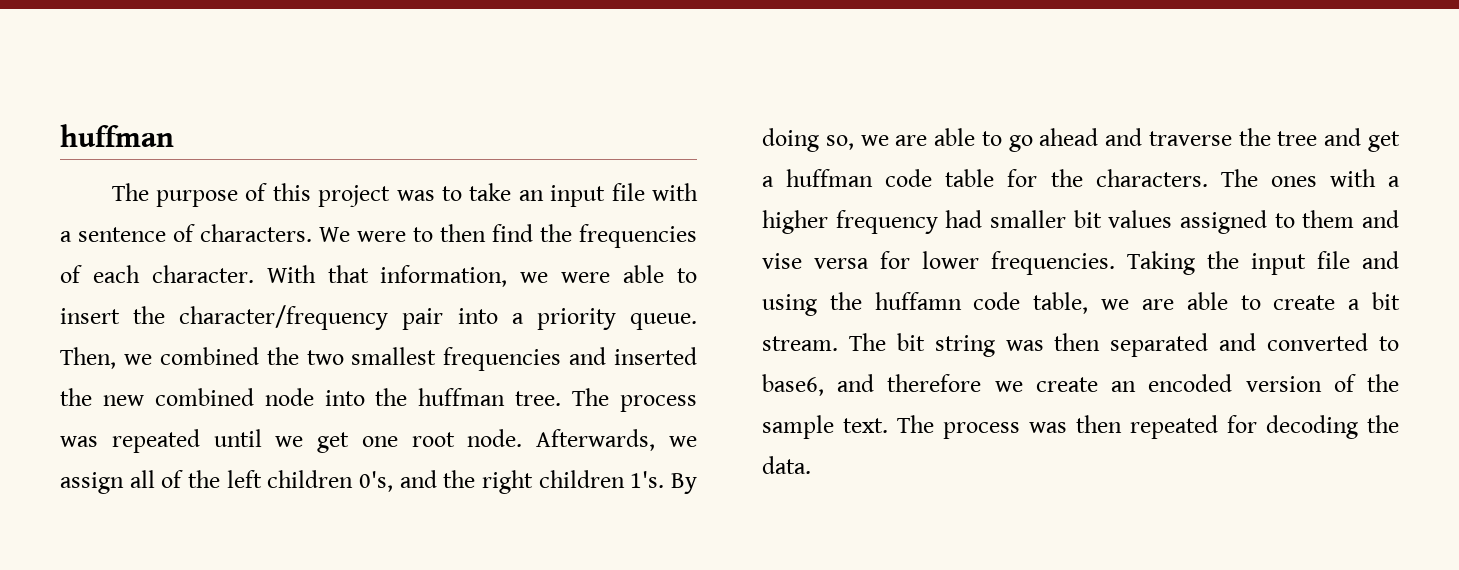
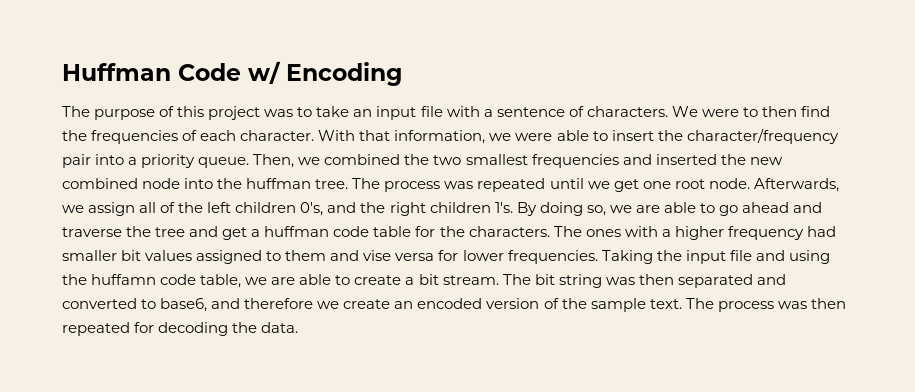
[60,124,174,147] huffman -> [62,61,402,86] Huffman Code w/ Encoding

